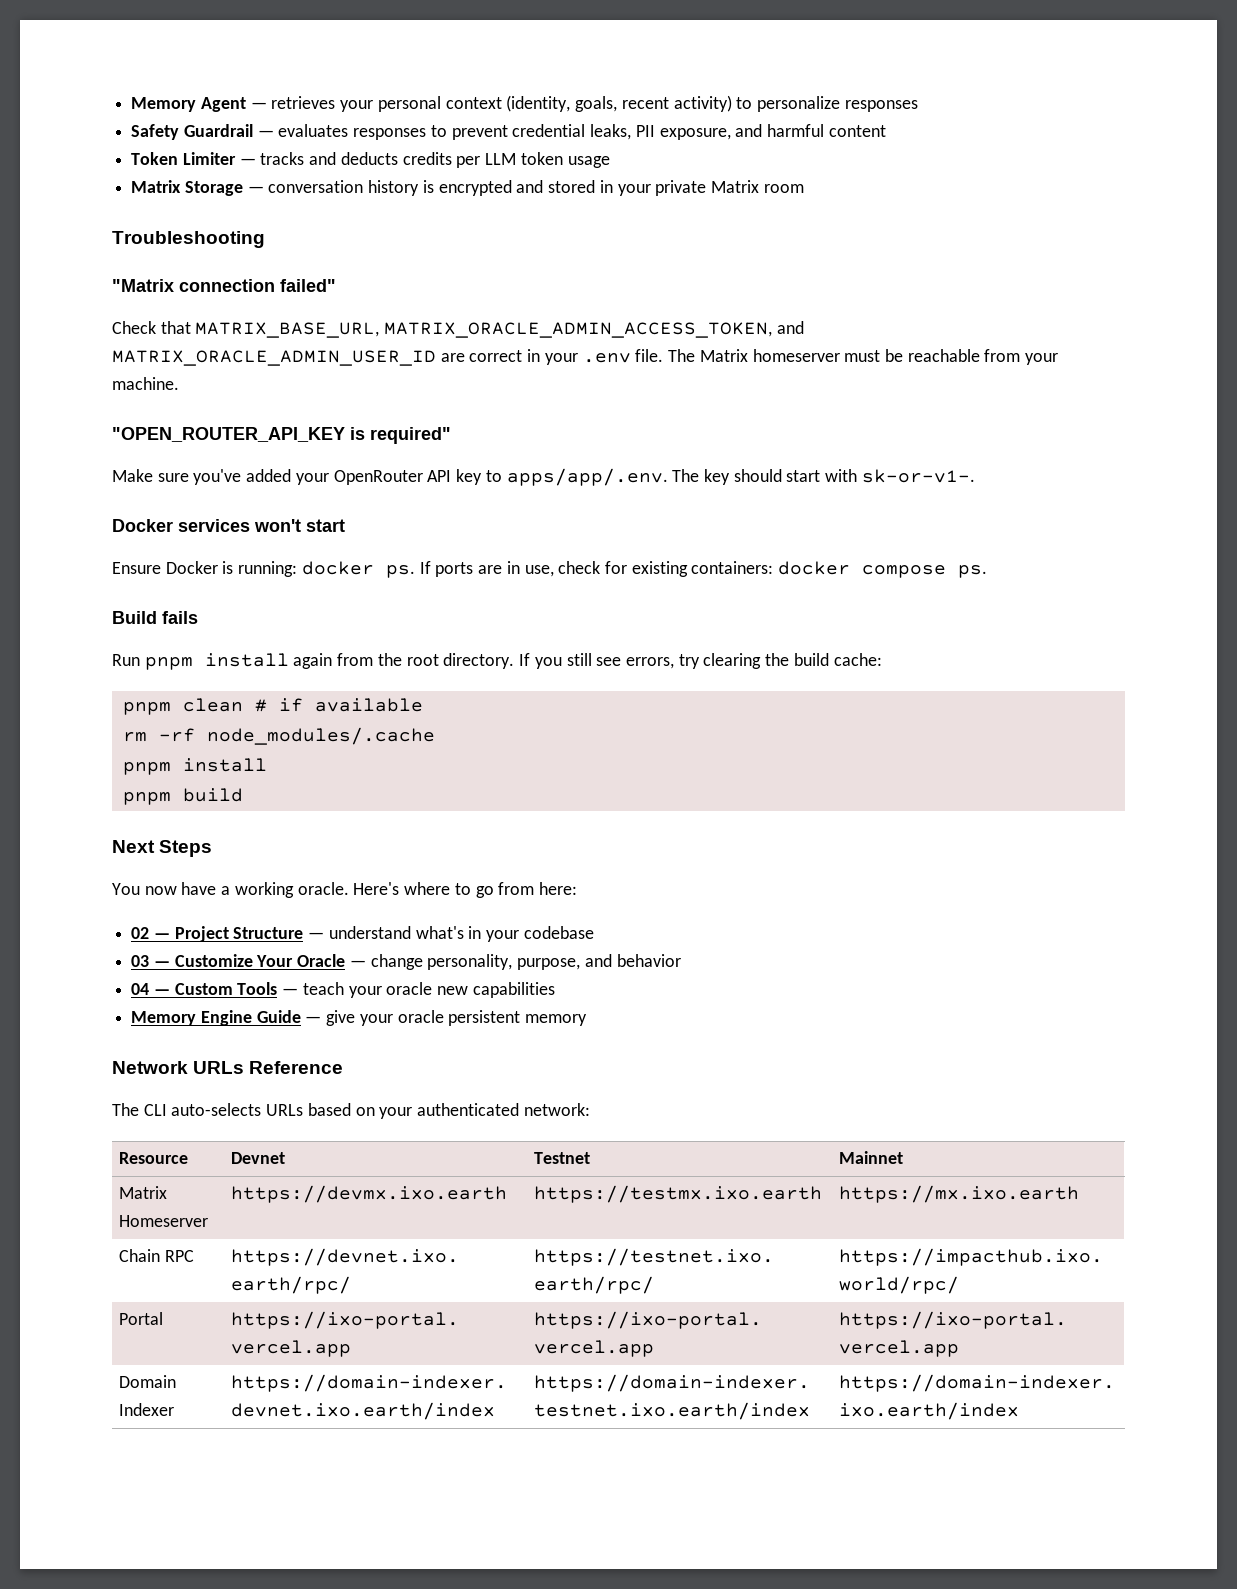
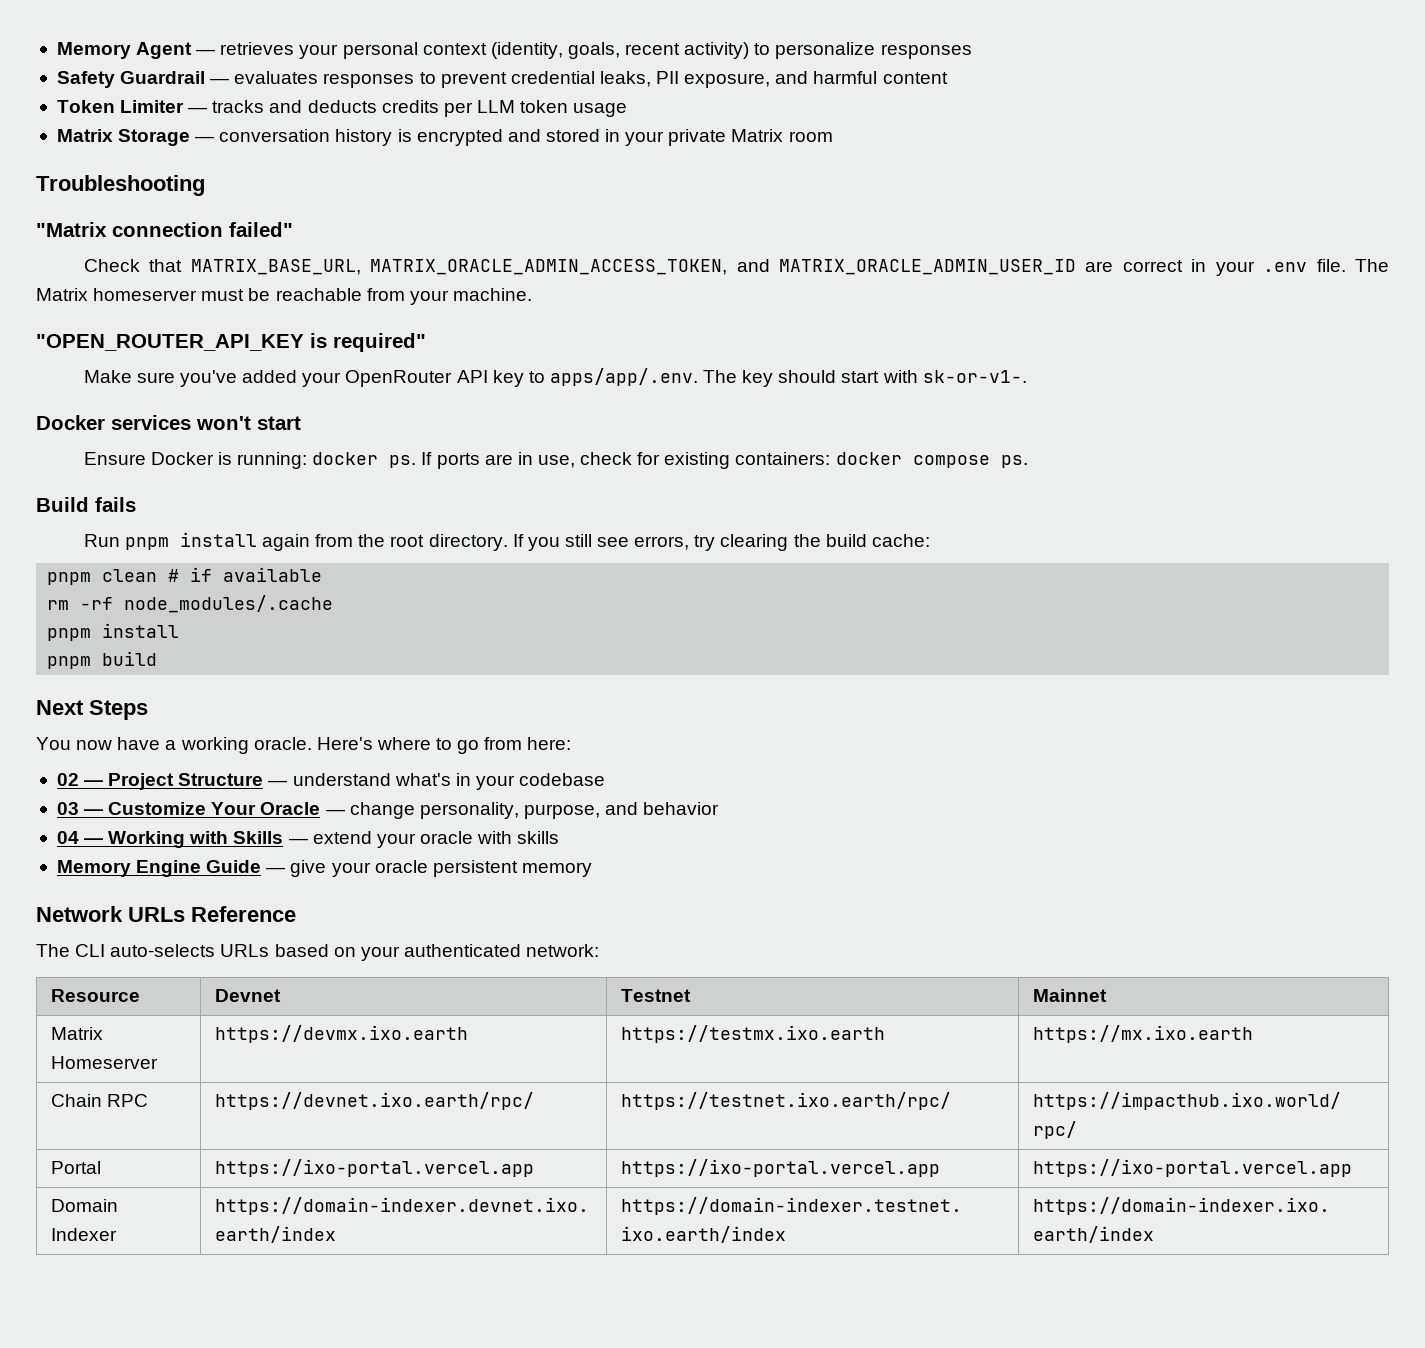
[174,982,555,998] Custom Tools — teach your oracle new capabilities -> [108,831,560,848] Working with Skills — extend your oracle with skills

